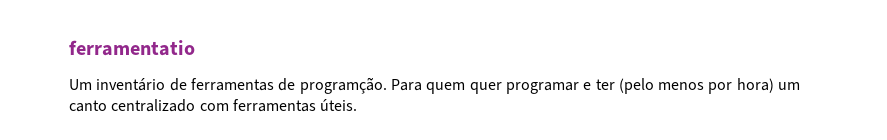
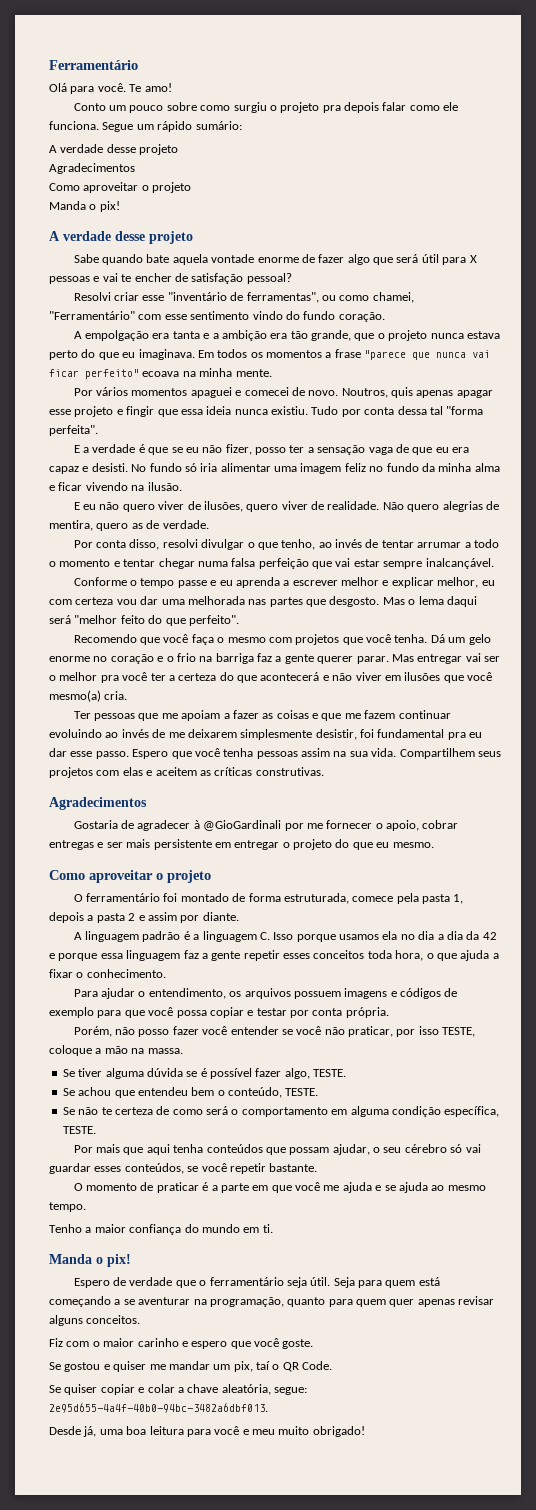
[69,40,195,56] [69,77,801,94] [69,99,358,112] ferramentatio // Um inventário de ferramentas de programção. Para quem quer programar e ter (pelo menos por hora) um canto centralizado com ferramentas úteis. -> [49,60,138,70] [49,83,172,94] [73,102,459,113] [49,121,242,132] [49,144,179,155] [49,163,135,174] [49,182,192,193] [49,201,120,212] [49,231,193,244] [73,254,477,265] [49,273,292,284] [73,292,414,303] [49,311,385,322] [73,330,500,341] [49,349,491,360] [49,368,272,379] [73,387,493,398] [49,406,484,417] [49,425,98,436] [73,444,470,455] [49,463,500,474] [49,482,182,491] [73,501,499,512] [49,520,209,531] [73,539,499,550] [49,558,494,569] [73,577,495,588] [49,596,477,607] [49,615,239,626] [73,634,491,645] [49,653,500,664] [49,672,492,683] [49,690,128,702] [73,710,451,721] [49,729,483,740] [49,748,501,759] [49,767,324,778] [49,797,147,810] [73,820,459,831] [49,839,434,850] [49,870,211,883] [73,893,464,904] [49,912,239,923] [73,931,497,942] [49,950,499,961] [49,969,166,978] [73,988,458,999] [49,1007,389,1018] [73,1026,476,1037] [49,1045,183,1056] [62,1068,347,1079] [62,1087,319,1098] [62,1106,500,1117] [62,1126,96,1134] [73,1144,481,1155] [49,1163,318,1174] [73,1182,486,1193] [49,1202,86,1212] [49,1224,273,1235] [49,1254,131,1267] [73,1277,440,1288] [49,1296,495,1307] [49,1315,141,1326] [49,1338,314,1349] [49,1361,333,1372] [49,1384,307,1395] [49,1403,268,1413] [49,1426,365,1437] Ferramentário // Olá para você. Te amo! // Conto um pouco sobre como surgiu o projeto pra depois falar como ele funciona. Segue um rápido sumário: // A verdade desse projeto // Agradecimentos // Como aproveitar o projeto // Manda o pix! // A verdade desse projeto // Sabe quando bate aquela vontade enorme de fazer algo que será útil para X pessoas e vai te encher de satisfação pessoal? // Resolvi criar esse "inventário de ferramentas", ou como chamei, "Ferramentário" com esse sentimento vindo do fundo coração. // A empolgação era tanta e a ambição era tão grande, que o projeto nunca estava perto do que eu imaginava. Em todos os momentos a frase "parece que nunca vai ficar perfeito" ecoava na minha mente. // Por vários momentos apaguei e comecei de novo. Noutros, quis apenas apagar esse projeto e fingir que essa ideia nunca existiu. Tudo por conta dessa tal "forma perfeita". // E a verdade é que se eu não fizer, posso ter a sensação vaga de que eu era capaz e desisti. No fundo só iria alimentar uma imagem feliz no fundo da minha alma e ficar vivendo na ilusão. // E eu não quero viver de ilusões, quero viver de realidade. Não quero alegrias de mentira, quero as de verdade. // Por conta disso, resolvi divulgar o que tenho, ao invés de tentar arrumar a todo o momento e tentar chegar numa falsa perfeição que vai estar sempre inalcançável. // Conforme o tempo passe e eu aprenda a escrever melhor e explicar melhor, eu com certeza vou dar uma melhorada nas partes que desgosto. Mas o lema daqui será "melhor feito do que perfeito". // Recomendo que você faça o mesmo com projetos que você tenha. Dá um gelo enorme no coração e o frio na barriga faz a gente querer parar. Mas entregar vai ser o melhor pra você ter a certeza do que acontecerá e não viver em ilusões que você mesmo(a) cria. // Ter pessoas que me apoiam a fazer as coisas e que me fazem continuar evoluindo ao invés de me deixarem simplesmente desistir, foi fundamental pra eu dar esse passo. Espero que você tenha pessoas assim na sua vida. Compartilhem seus projetos com elas e aceitem as críticas construtivas. // Agradecimentos // Gostaria de agradecer à @GioGardinali por me fornecer o apoio, cobrar entregas e ser mais persistente em entregar o projeto do que eu mesmo. // Como aproveitar o projeto // O ferramentário foi montado de forma estruturada, comece pela pasta 1, depois a pasta 2 e assim por diante. // A linguagem padrão é a linguagem C. Isso porque usamos ela no dia a dia da 42 e porque essa linguagem faz a gente repetir esses conceitos toda hora, o que ajuda a fixar o conhecimento. // Para ajudar o entendimento, os arquivos possuem imagens e códigos de exemplo para que você possa copiar e testar por conta própria. // Porém, não posso fazer você entender se você não praticar, por isso TESTE, coloque a mão na massa. // Se tiver alguma dúvida se é possível fazer algo, TESTE. // Se achou que entendeu bem o conteúdo, TESTE. // Se não te certeza de como será o comportamento em alguma condição específica, TESTE. // Por mais que aqui tenha conteúdos que possam ajudar, o seu cérebro só vai guardar esses conteúdos, se você repetir bastante. // O momento de praticar é a parte em que você me ajuda e se ajuda ao mesmo tempo. // Tenho a maior confiança do mundo em ti. // Manda o pix! // Espero de verdade que o ferramentário seja útil. Seja para quem está começando a se aventurar na programação, quanto para quem quer apenas revisar alguns conceitos. // Fiz com o maior carinho e espero que você goste. // Se gostou e quiser me mandar um pix, taí o QR Code. // Se quiser copiar e colar a chave aleatória, segue: 2e95d655-4a4f-40b0-94bc-3482a6dbf013. // Desde já, uma boa leitura para você e meu muito obrigado!

